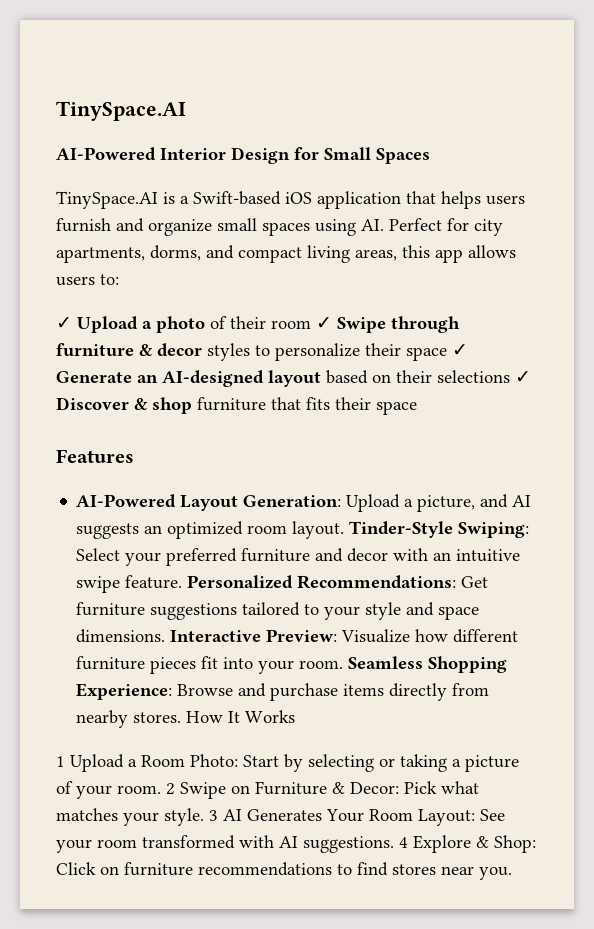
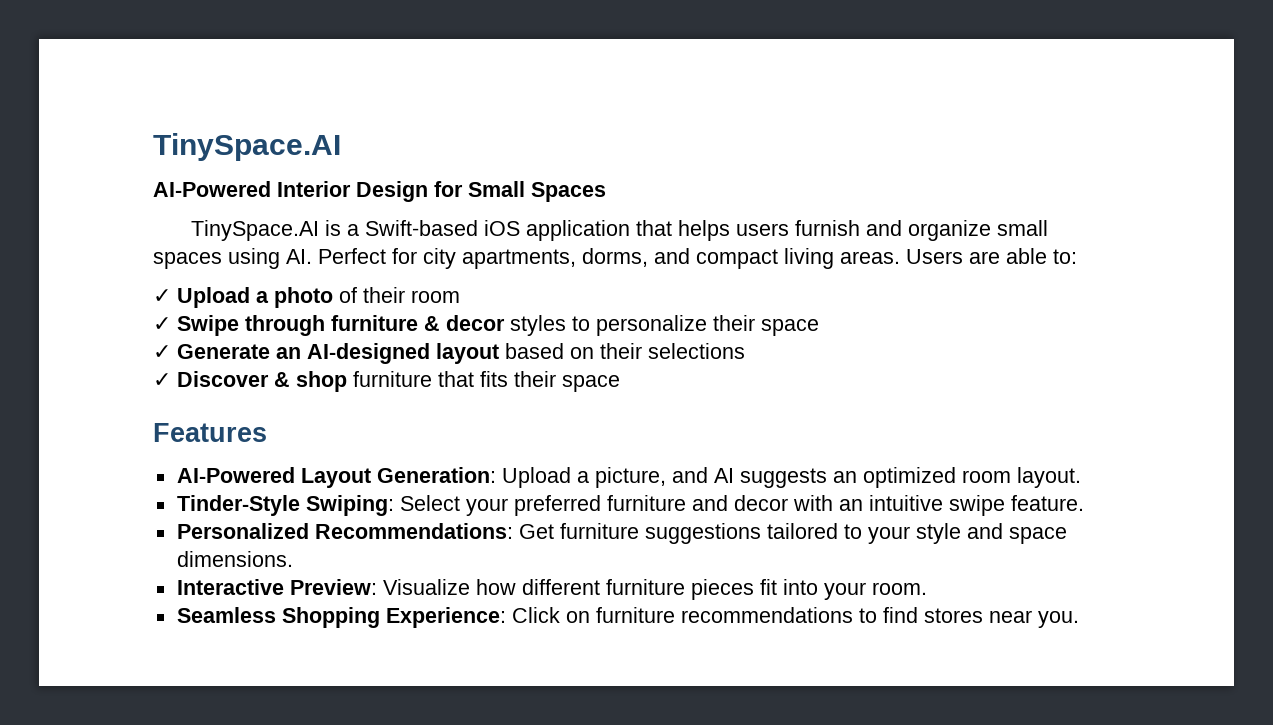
[355,245,516,263] [56,276,95,286] areas, this app allows users -> [840,248,1047,264] areas. Users are able
(311, 324) none -> (460, 296) //
(447, 354) none -> (819, 327) //
(510, 376) none -> (745, 351) //
(345, 530) none -> (1081, 477) //
(183, 582) none -> (1084, 503) //
(166, 636) none -> (293, 559) //
(344, 664) none -> (927, 588) //
[177,683,490,701] [76,710,296,728] [56,754,519,772] [56,781,479,799] [56,808,505,826] [56,835,536,853] Browse and purchase items directly from nearby stores. How It Works // 1 Upload a Room Photo: Start by selecting or taking a picture of your room. 2 Swipe on Furniture & Decor: Pick what matches your style. 3 AI Generates Your Room Layout: See your room transformed with AI suggestions. 4 Explore & Shop: -> (506, 617) none

